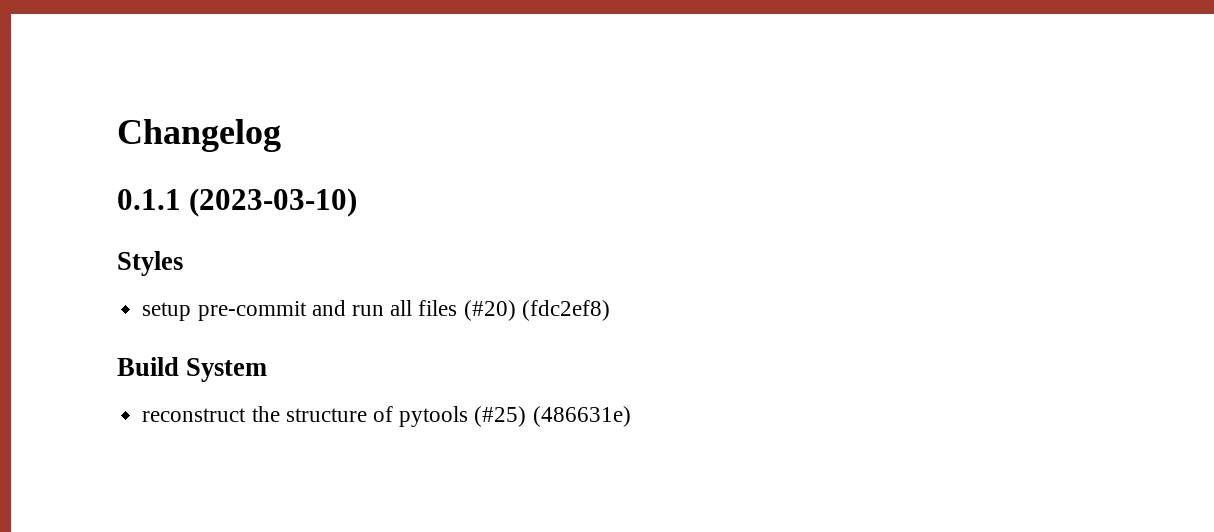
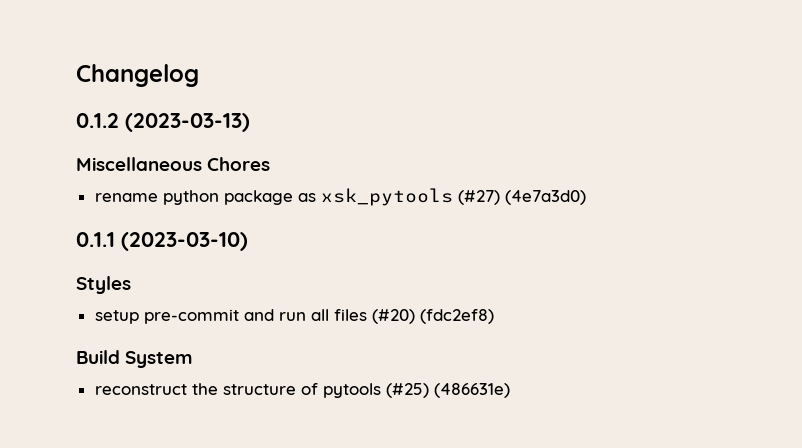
(281, 135) none -> [76,113,250,132] [76,157,271,171] [94,188,586,206] // 0.1.2 (2023-03-13) // Miscellaneous Chores // rename python package as xsk_pytools (#27) (4e7a3d0)

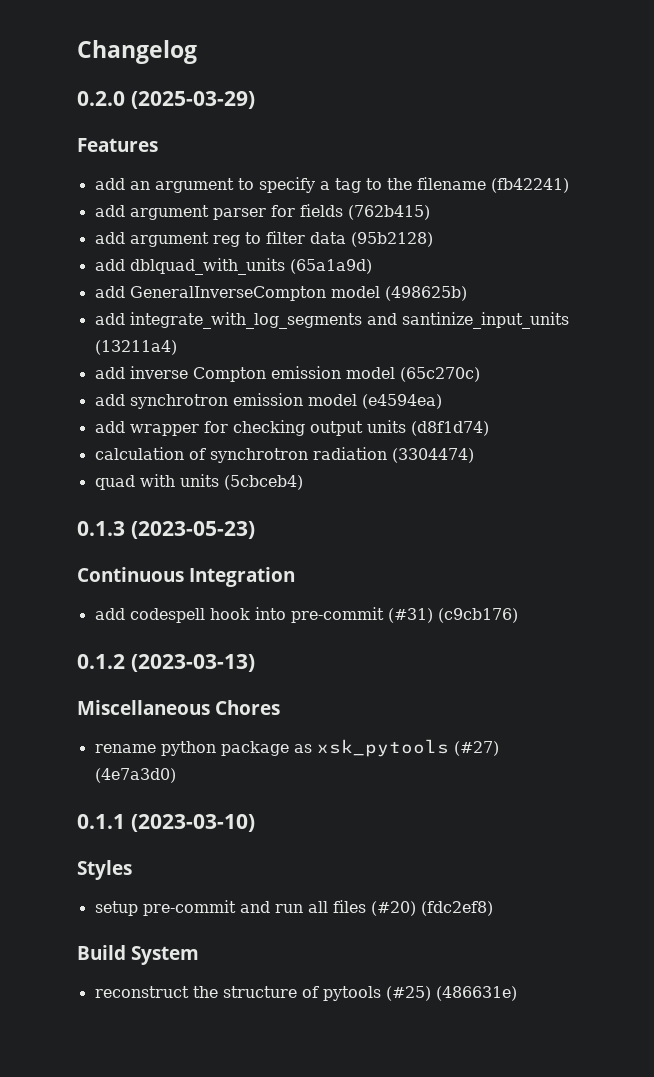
(199, 75) none -> [77,91,255,109] [77,138,158,152] [94,177,569,193] [94,204,430,220] [94,231,433,247] [94,258,372,275] [94,286,467,301] [94,312,569,329] [94,340,177,355] [94,366,480,382] [94,393,442,409] [94,420,489,436] [94,447,474,463] [94,474,303,490] [77,521,255,539] [77,567,295,587] [94,607,518,623] // 0.2.0 (2025-03-29) // Features // add an argument to specify a tag to the filename (fb42241) // add argument parser for fields (762b415) // add argument reg to filter data (95b2128) // add dblquad_with_units (65a1a9d) // add GeneralInverseCompton model (498625b) // add integrate_with_log_segments and santinize_input_units (13211a4) // add inverse Compton emission model (65c270c) // add synchrotron emission model (e4594ea) // add wrapper for checking output units (d8f1d74) // calculation of synchrotron radiation (3304474) // quad with units (5cbceb4) // 0.1.3 (2023-05-23) // Continuous Integration // add codespell hook into pre-commit (#31) (c9cb176)

